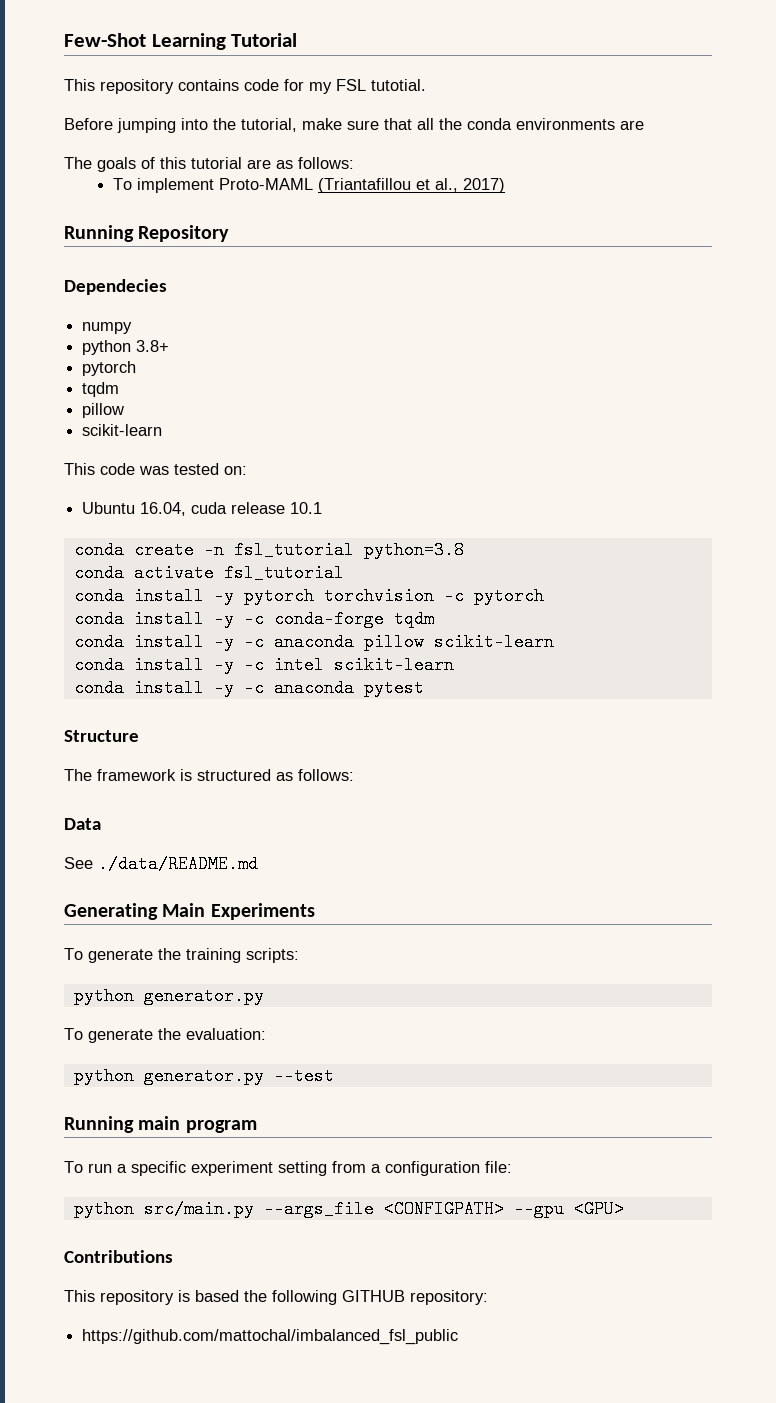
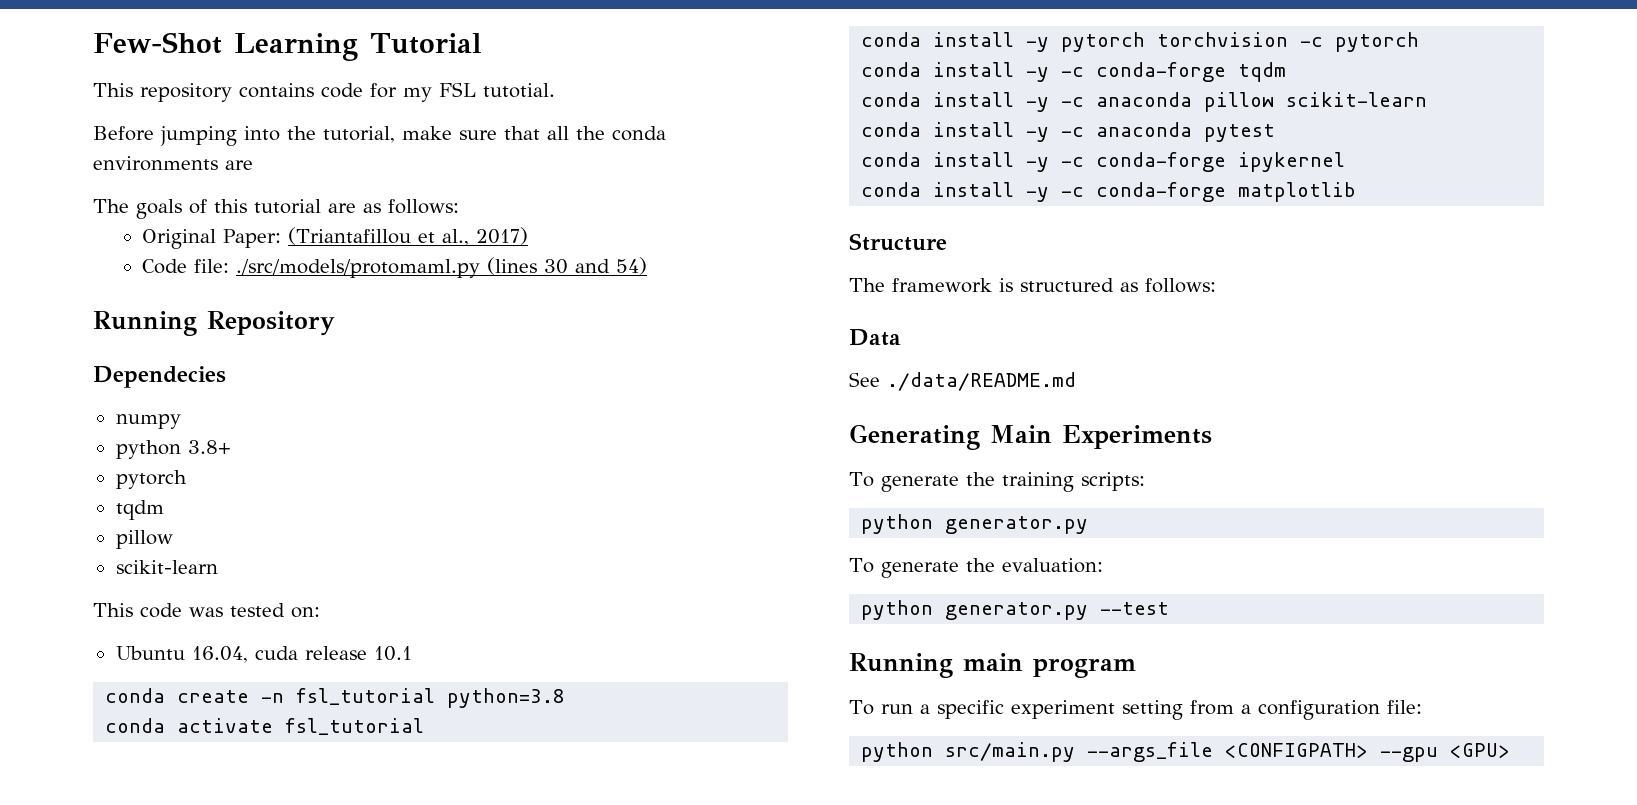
[113,178,314,193] To implement Proto-MAML -> [141,229,281,249] Original Paper:
(506, 185) none -> [141,257,647,278] // Code file: ./src/models/protomaml.py (lines 30 and 54)
[273,656,454,674] [73,679,424,697] intel scikit-learn // conda install -y -c anaconda pytest -> [1096,122,1276,142] [861,152,1346,172] [861,182,1357,202] anaconda pytest // conda install -y -c conda-forge ipykernel // conda install -y -c conda-forge matplotlib
[64,1250,173,1263] [64,1290,488,1305] [82,1329,459,1345] // Contributions // This repository is based the following GITHUB repository: // https://github.com/mattochal/imbalanced_fsl_public -> (1511, 750) none

